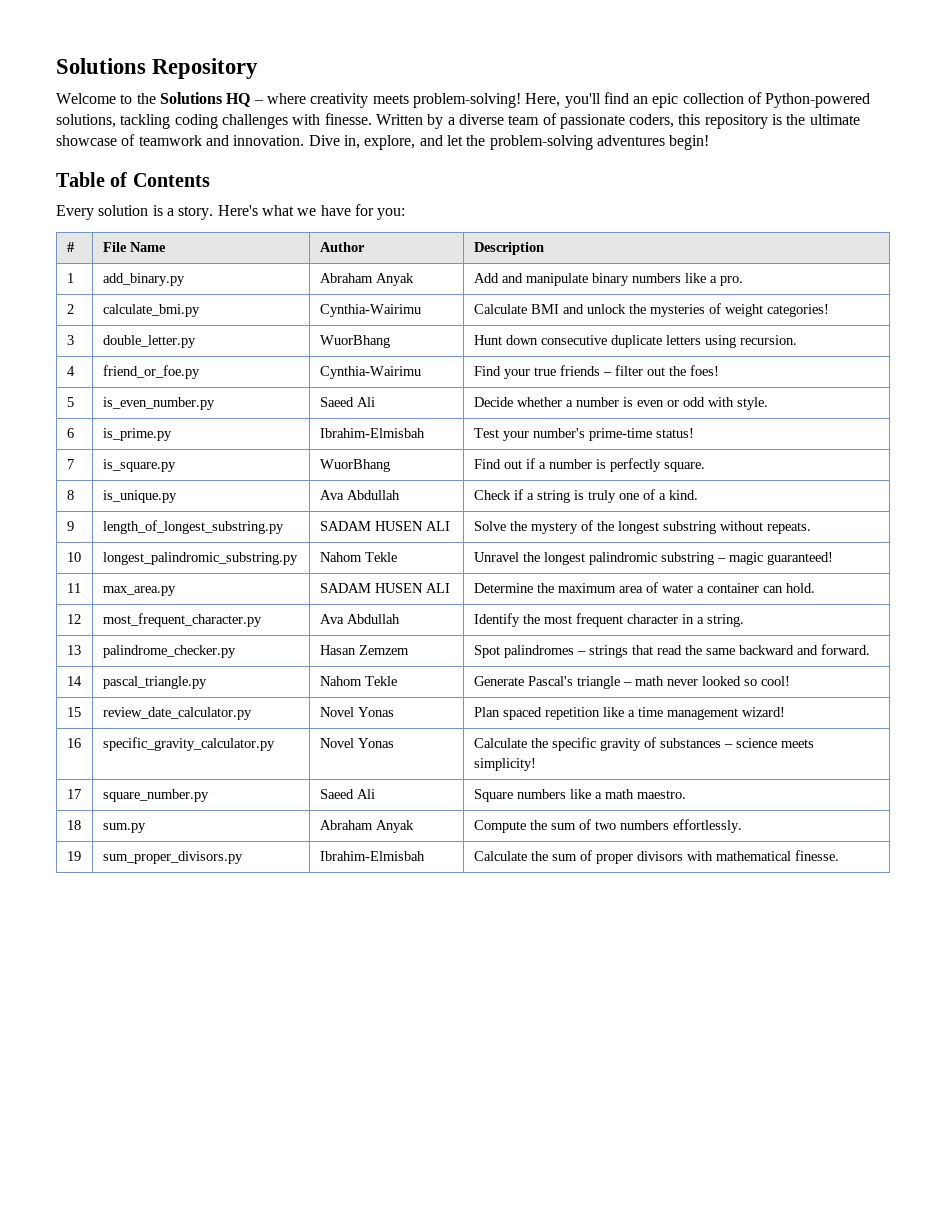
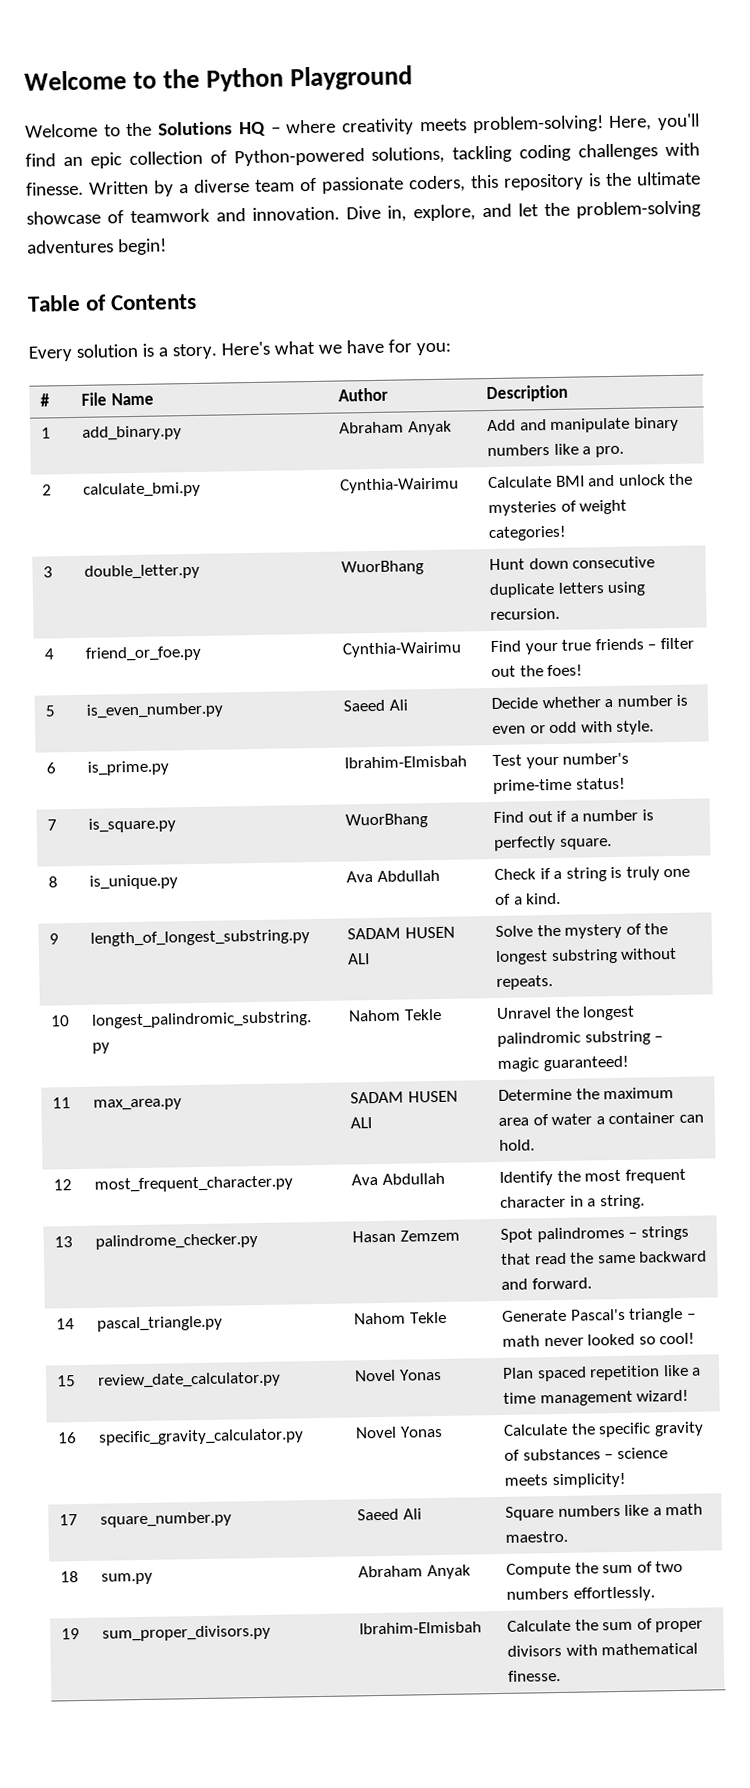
[56,58,259,79] Solutions Repository -> [24,65,414,92] Welcome to the Python Playground

